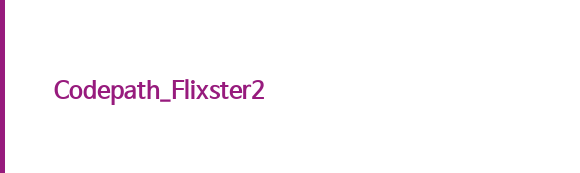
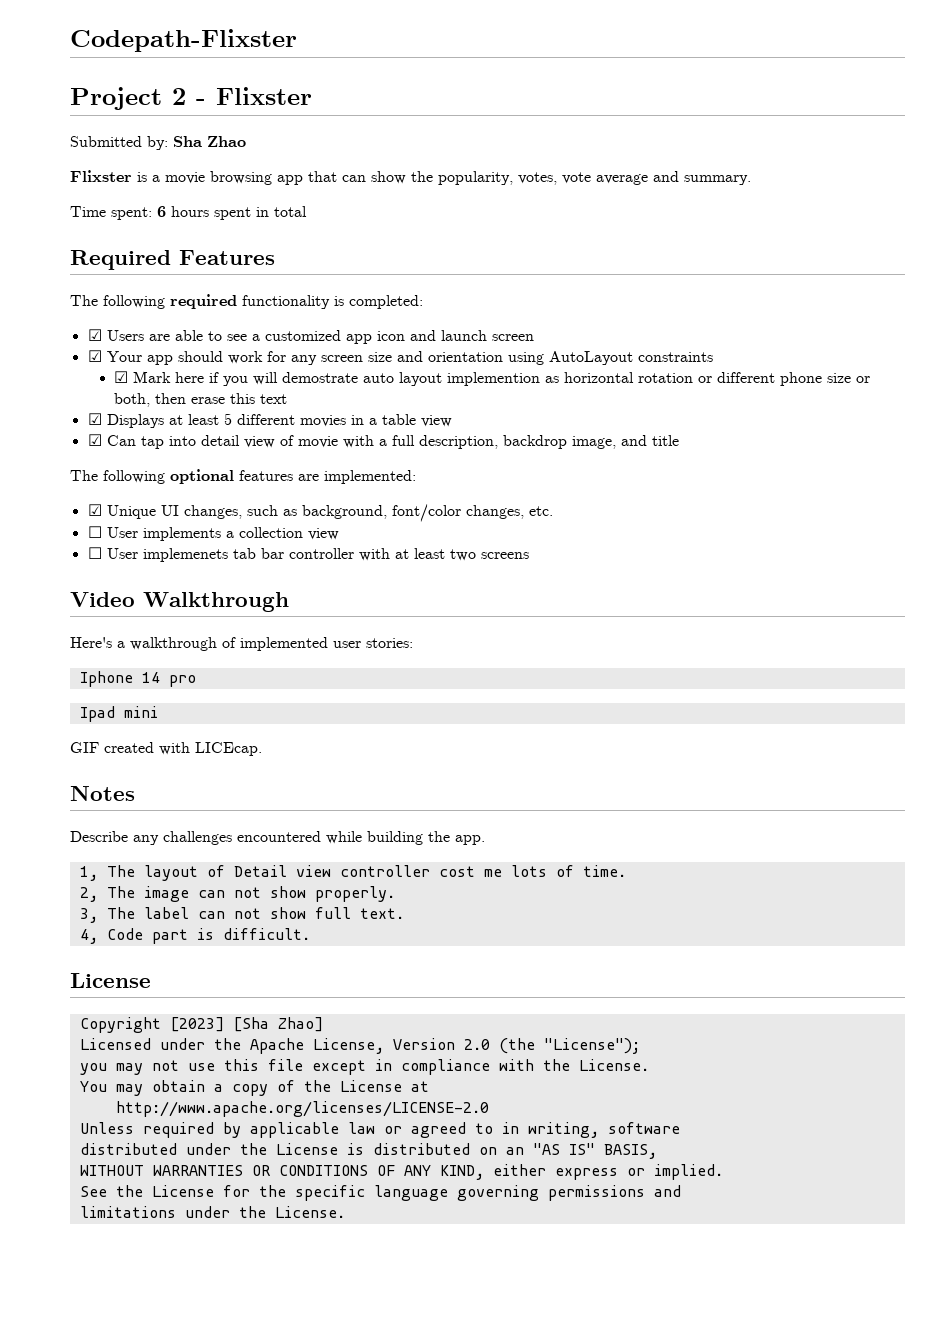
[54,79,265,105] Codepath_Flixster2 -> [70,29,297,52] [70,87,312,110] [70,136,246,150] [70,170,751,185] [70,206,307,220] [70,250,275,270] [70,294,423,309] [87,329,534,344] [87,350,713,365] [114,371,871,386] [114,393,288,407] [87,413,452,428] [87,434,679,449] [70,469,416,484] [87,504,553,522] [87,526,339,541] [87,547,529,562] [70,592,289,612] [70,637,413,651] [79,671,196,687] [79,706,158,722] [70,742,262,756] [70,786,135,801] [70,831,485,845] [79,865,626,881] [79,886,395,902] [79,907,404,923] [79,928,310,944] [70,973,151,988] [79,1017,323,1033] [79,1038,640,1054] [79,1059,649,1075] [79,1080,429,1096] [115,1101,489,1117] [79,1122,680,1138] [79,1143,657,1159] [79,1164,723,1180] [79,1185,681,1201] [79,1206,345,1218] Codepath-Flixster // Project 2 - Flixster // Submitted by: Sha Zhao // Flixster is a movie browsing app that can show the popularity, votes, vote average and summary. // Time spent: 6 hours spent in total // Required Features // The following required functionality is completed: // ☑ Users are able to see a customized app icon and launch screen // ☑ Your app should work for any screen size and orientation using AutoLayout constraints // ☑ Mark here if you will demostrate auto layout implemention as horizontal rotation or different phone size or both, then erase this text // ☑ Displays at least 5 different movies in a table view // ☑ Can tap into detail view of movie with a full description, backdrop image, and title // The following optional features are implemented: // ☑ Unique UI changes, such as background, font/color changes, etc. // ☐ User implements a collection view // ☐ User implemenets tab bar controller with at least two screens // Video Walkthrough // Here's a walkthrough of implemented user stories: // Iphone 14 pro // Ipad mini // GIF created with LICEcap. // Notes // Describe any challenges encountered while building the app. // 1, The layout of Detail view controller cost me lots of time. // 2, The image can not show properly. // 3, The label can not show full text. // 4, Code part is difficult. // License // Copyright [2023] [Sha Zhao] // Licensed under the Apache License, Version 2.0 (the "License"); // you may not use this file except in compliance with the License. // You may obtain a copy of the License at // http://www.apache.org/licenses/LICENSE-2.0 // Unless required by applicable law or agreed to in writing, software // distributed under the License is distributed on an "AS IS" BASIS, // WITHOUT WARRANTIES OR CONDITIONS OF ANY KIND, either express or implied. // See the License for the specific language governing permissions and // limitations under the License.

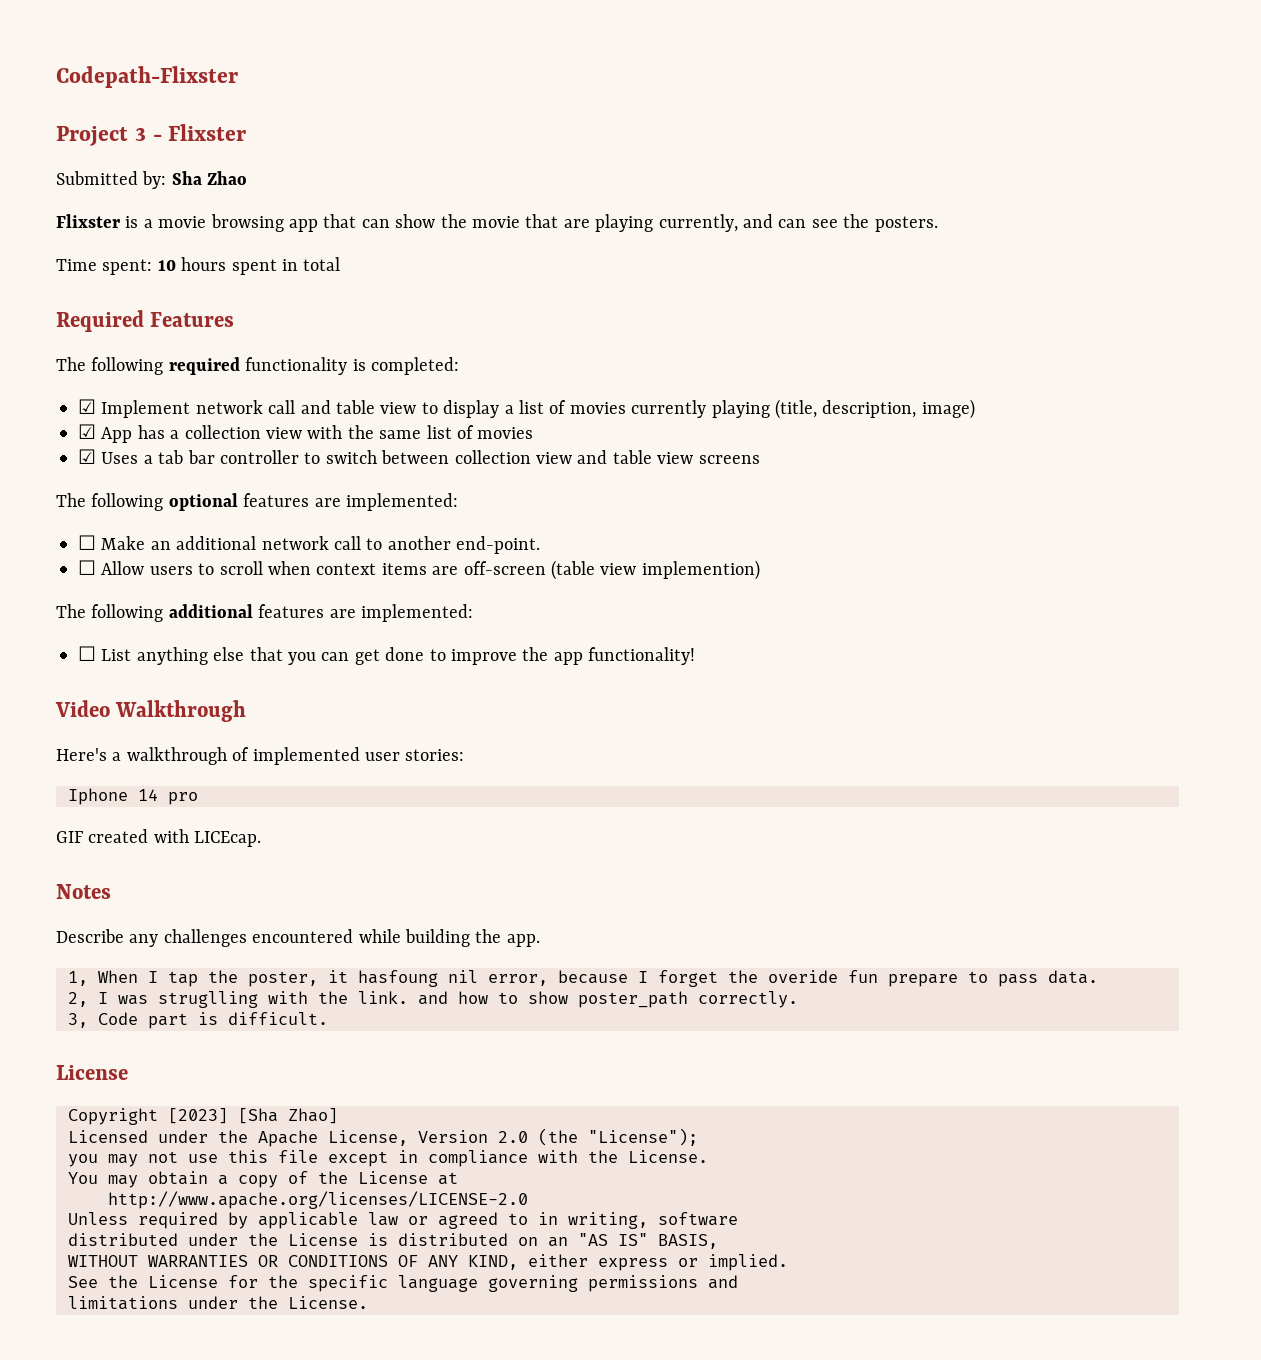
[172,88,186,105] 2 -> [134,127,146,141] 3
[438,171,751,185] popularity, votes, vote average and summary. -> [471,214,938,232] movie that are playing currently, and can see the posters.
[157,206,166,217] 6 -> [157,260,176,271] 10
[106,330,534,344] [87,350,713,365] [114,371,871,386] [114,393,288,407] [87,413,452,428] [87,434,679,449] Users are able to see a customized app icon and launch screen // ☑ Your app should work for any screen size and orientation using AutoLayout constraints // ☑ Mark here if you will demostrate auto layout implemention as horizontal rotation or different phone size or both, then erase this text // ☑ Displays at least 5 different movies in a table view // ☑ Can tap into detail view of movie with a full description, backdrop image, and title -> [101,399,975,419] [78,424,534,443] [78,449,760,464] Implement network call and table view to display a list of movies currently playing (title, description, image) // ☑ App has a collection view with the same list of movies // ☑ Uses a tab bar controller to switch between collection view and table view screens
[87,504,553,522] [87,526,339,541] [87,547,529,562] ☑ Unique UI changes, such as background, font/color changes, etc. // ☐ User implements a collection view // ☐ User implemenets tab bar controller with at least two screens -> [78,535,541,554] [78,560,760,580] [56,604,473,622] [78,646,696,665] ☐ Make an additional network call to another end-point. // ☐ Allow users to scroll when context items are off-screen (table view implemention) // The following additional features are implemented: // ☐ List anything else that you can get done to improve the app functionality!
[79,706,158,722] // Ipad mini -> (198, 798) none
[106,865,626,881] [79,886,395,902] [79,907,404,923] [79,929,98,944] The layout of Detail view controller cost me lots of time. // 2, The image can not show properly. // 3, The label can not show full text. // 4, -> [98,970,1098,987] [68,991,798,1008] [68,1013,88,1028] When I tap the poster, it hasfoung nil error, because I forget the overide fun prepare to pass data. // 2, I was struglling with the link. and how to show poster_path correctly. // 3,

